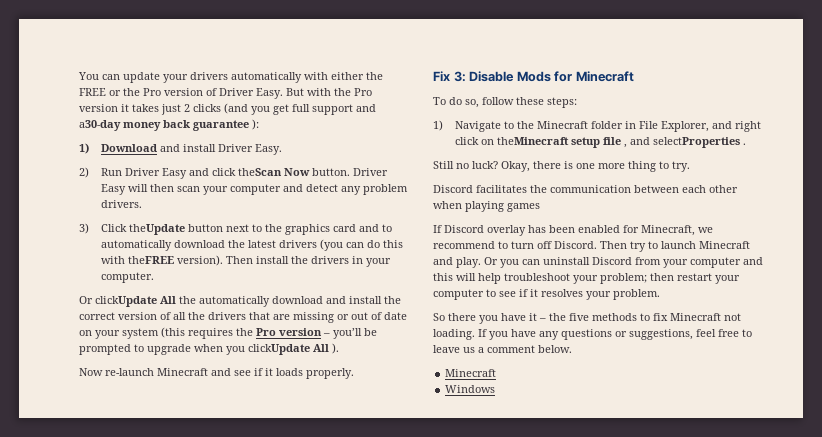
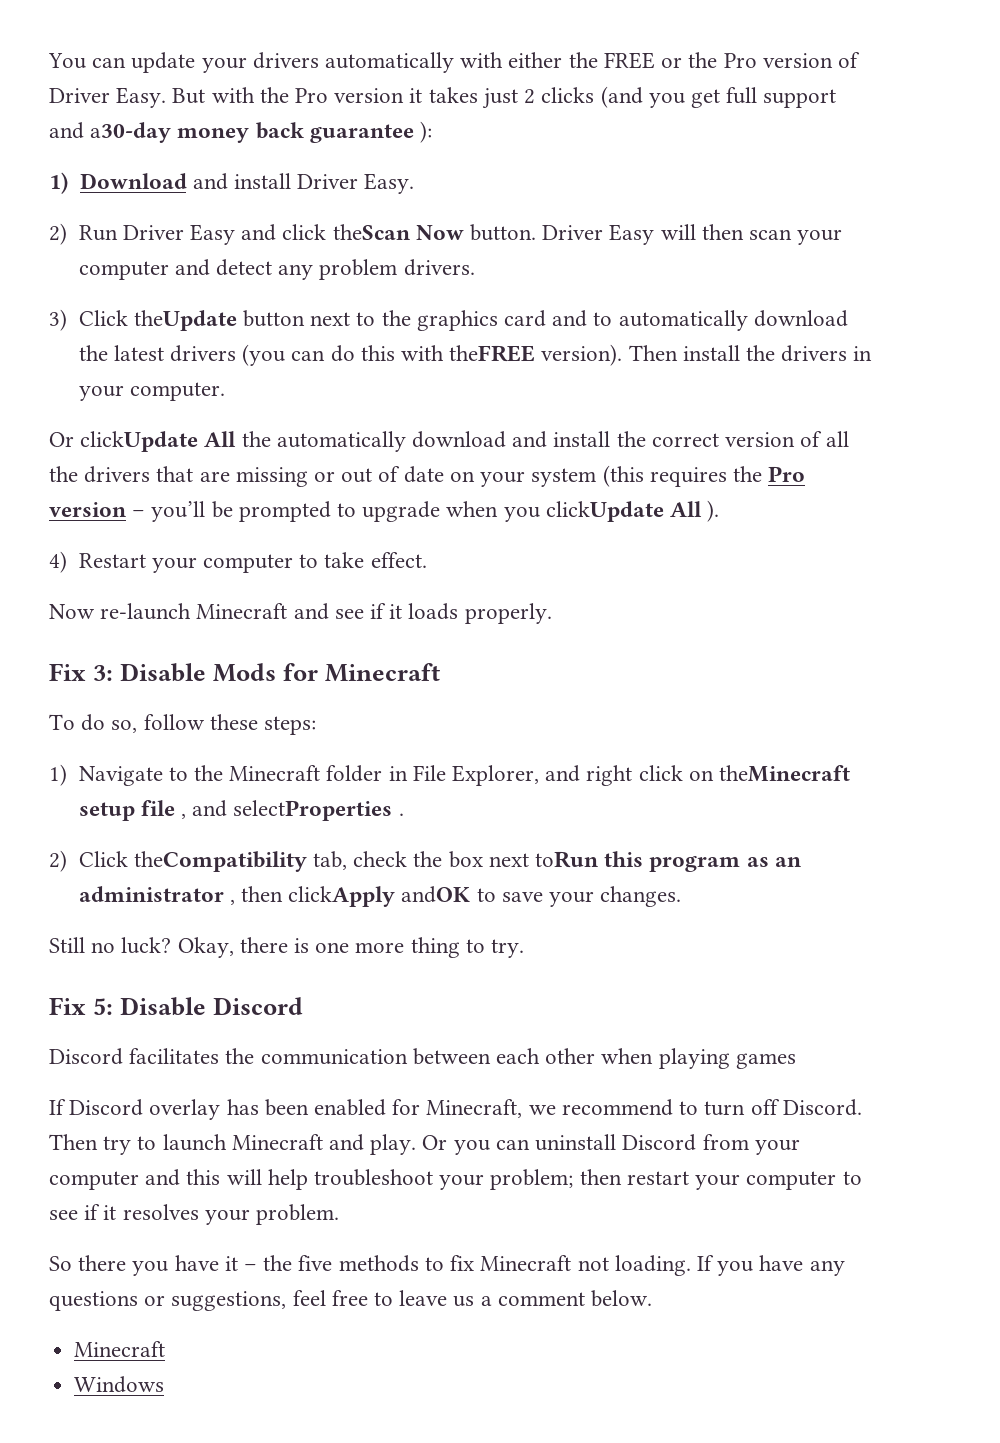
(339, 348) none -> [49,551,427,573] // 4) Restart your computer to take effect.
(746, 144) none -> [49,850,801,872] [78,886,682,907] // 2) Click theCompatibility tab, check the box next toRun this program as an administrator , then clickApply andOK to save your changes.
(690, 166) none -> [49,997,304,1016] // Fix 5: Disable Discord

